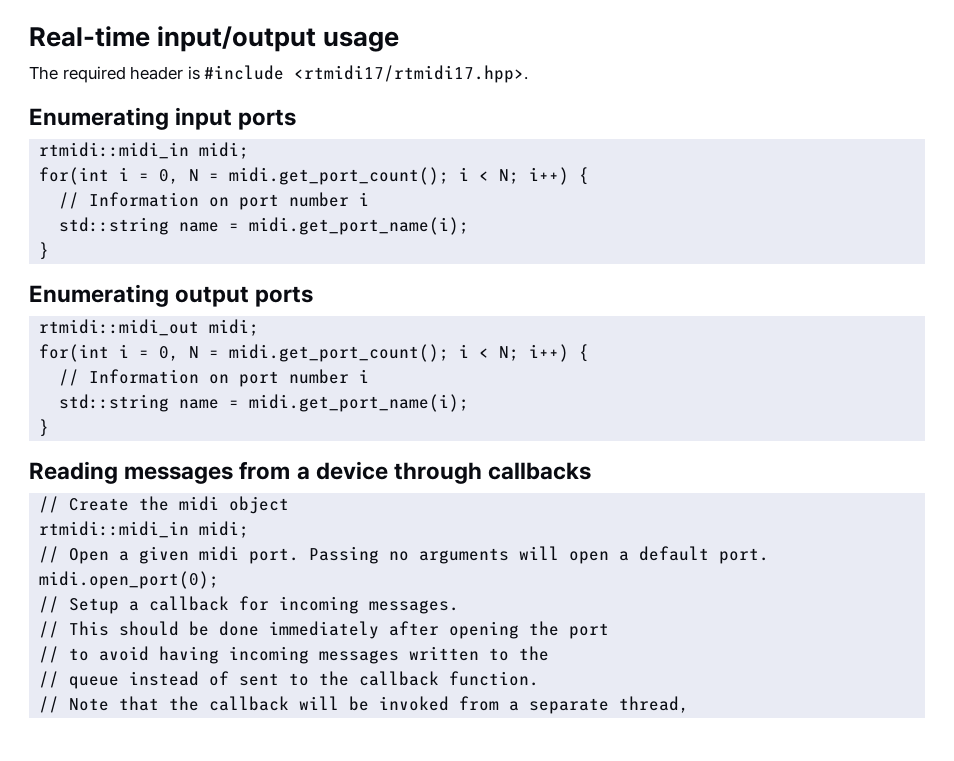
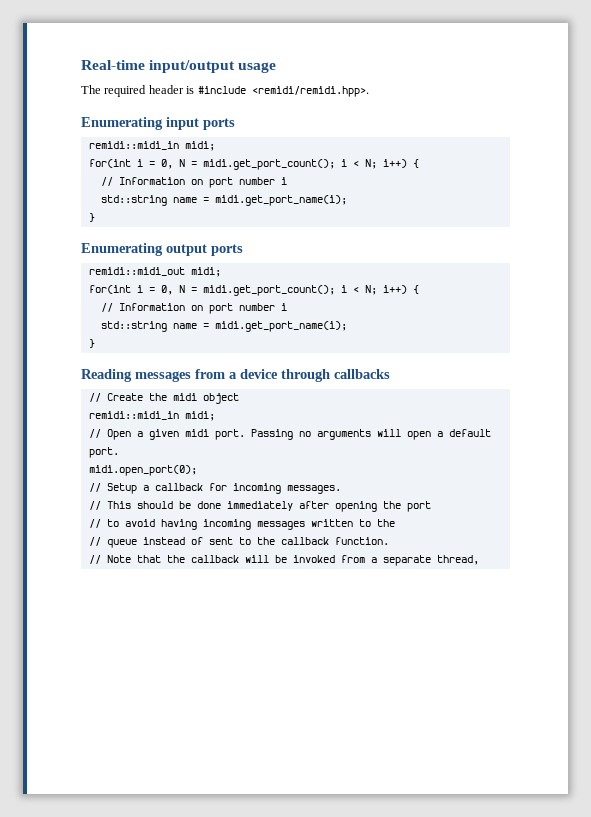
[294,65,529,83] <rtmidi17/rtmidi17.hpp>. -> [251,86,369,97] <remidi/remidi.hpp>.
[39,142,190,159] rtmidi::midi_in -> [88,141,179,150] remidi::midi_in
[39,319,200,336] rtmidi::midi_out -> [88,267,185,276] remidi::midi_out
[39,521,190,538] rtmidi::midi_in -> [88,411,179,420] remidi::midi_in

